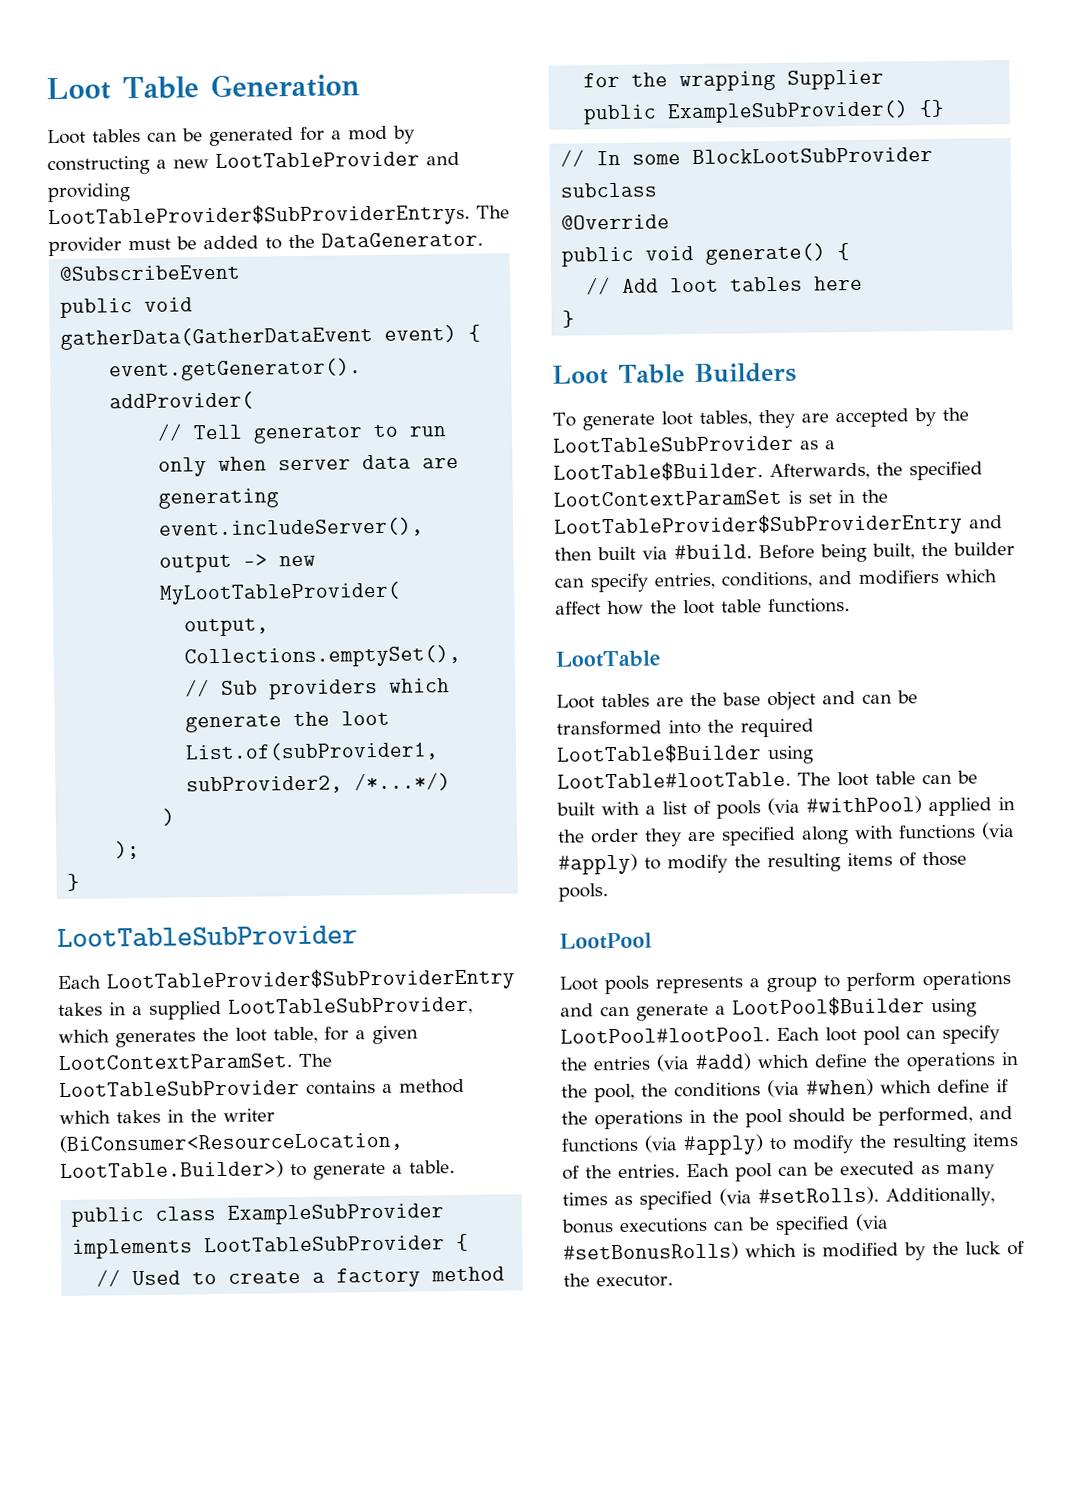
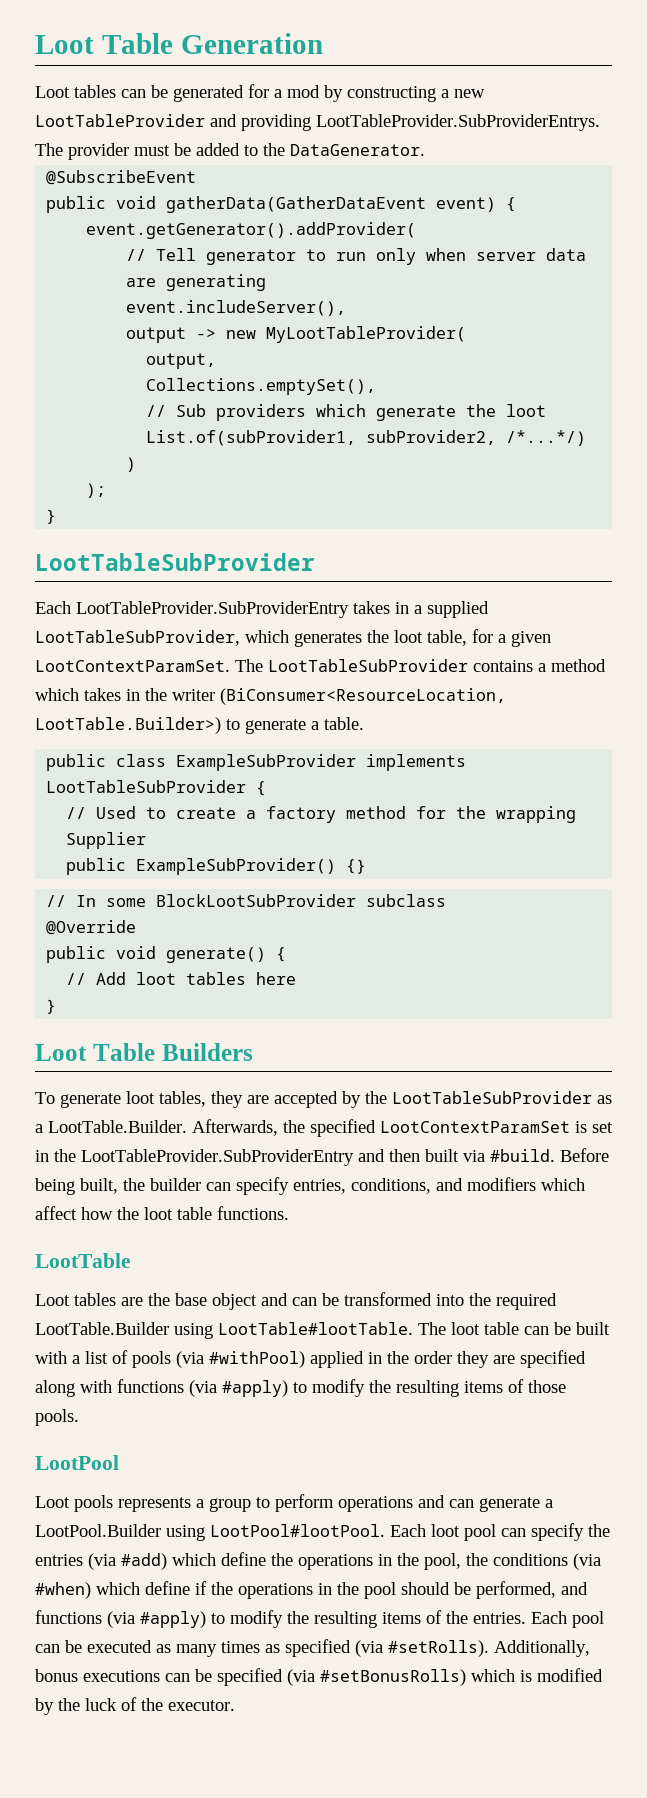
[48,202,470,230] LootTableProvider$SubProviderEntrys. -> [316,114,600,131] LootTableProvider.SubProviderEntrys.
[106,967,515,994] LootTableProvider$SubProviderEntry -> [76,601,349,618] LootTableProvider.SubProviderEntry
[553,461,763,482] LootTable$Builder. -> [48,1120,187,1133] LootTable.Builder.
[554,512,963,539] LootTableProvider$SubProviderEntry -> [81,1149,354,1166] LootTableProvider.SubProviderEntry
[556,743,762,764] LootTable$Builder -> [35,1322,169,1335] LootTable.Builder
[732,996,925,1017] LootPool$Builder -> [35,1524,161,1537] LootPool.Builder

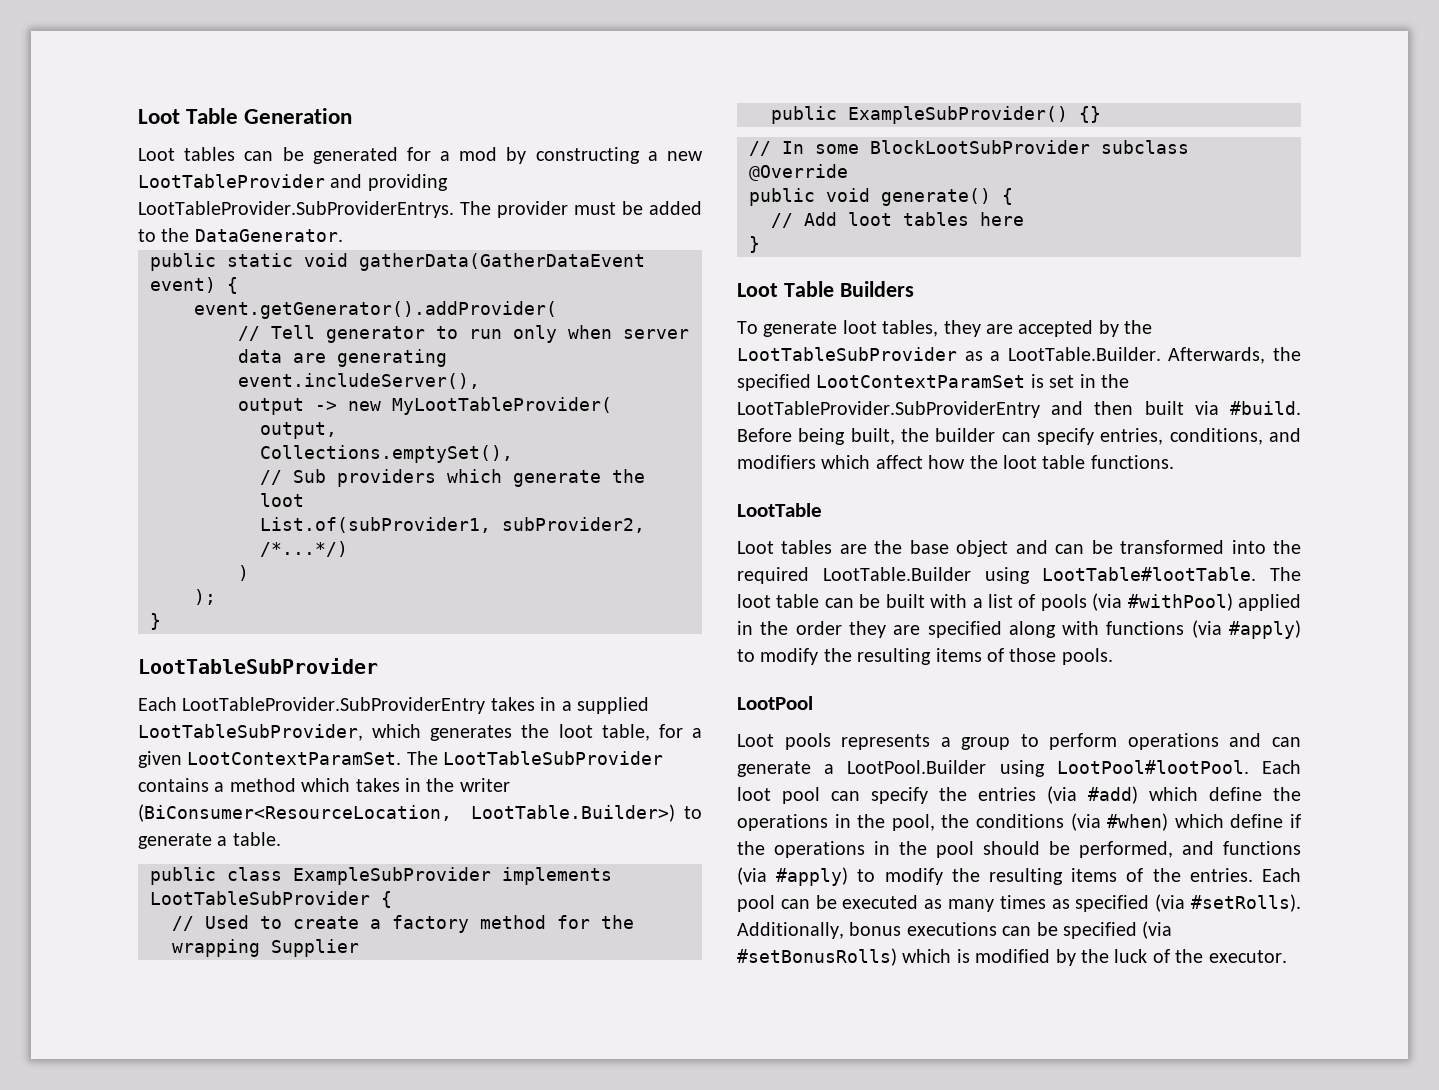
[46,170,197,185] [46,196,107,213] // @SubscribeEvent // public -> [150,253,293,271] // public static

